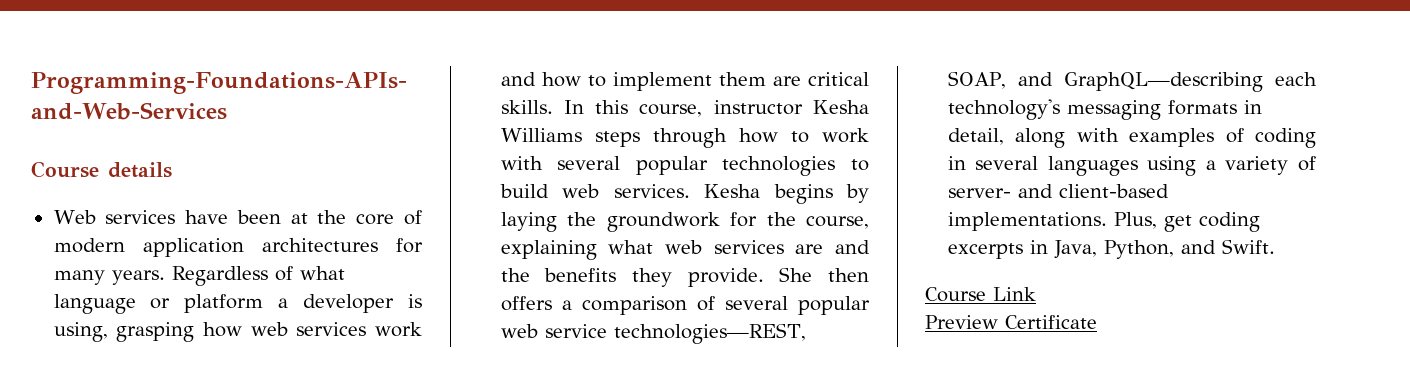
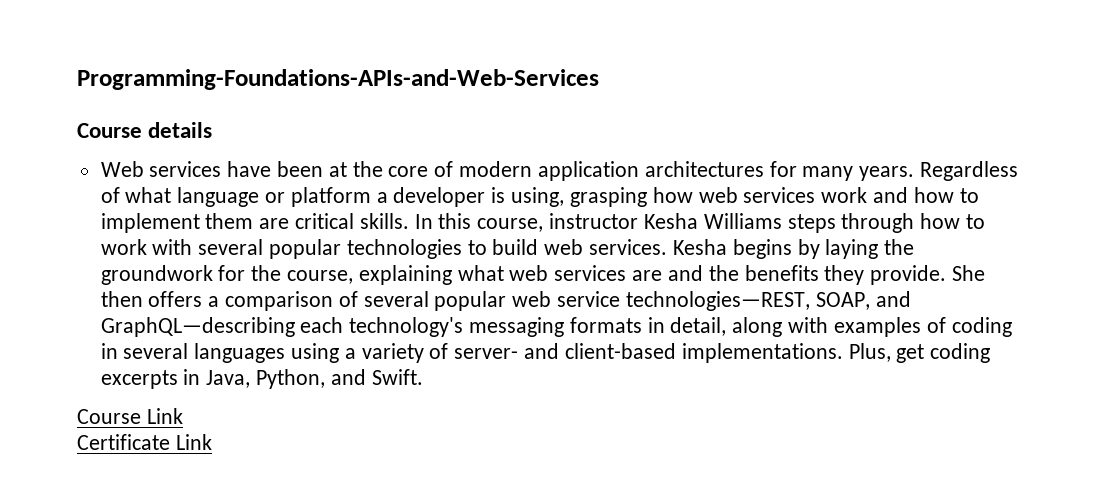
[925,315,1097,329] Preview Certificate -> [77,434,212,450] Certificate Link

